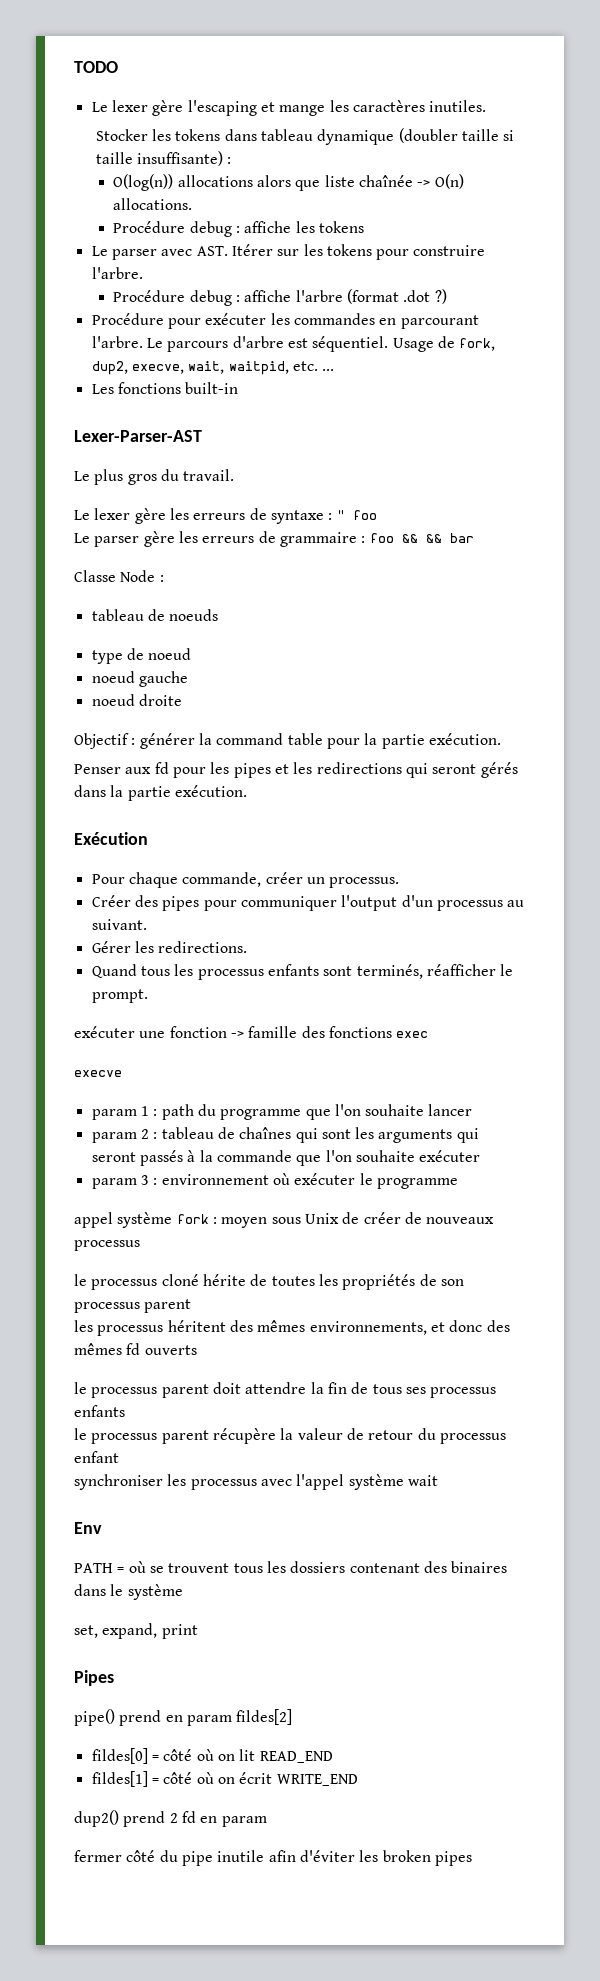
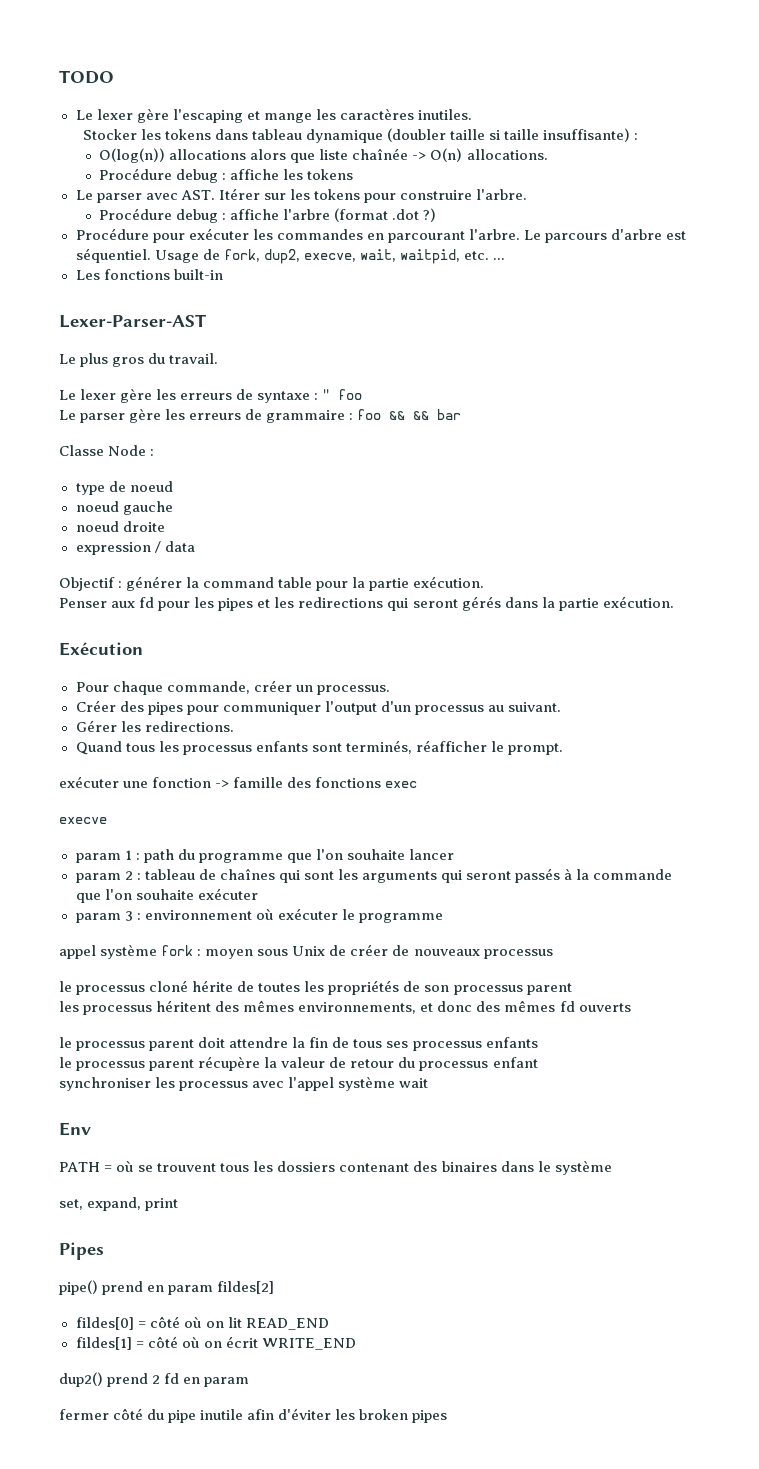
[91,609,219,621] // tableau de noeuds -> (155, 452) none
(182, 700) none -> [75,541,195,555] // expression / data

